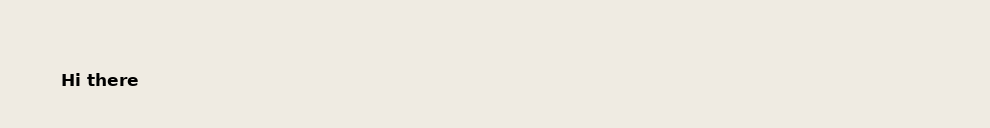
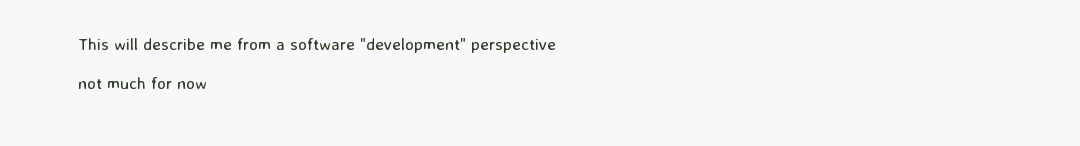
[61,73,139,86] Hi there -> [78,38,556,53] [78,77,207,89] This will describe me from a software "development" perspective // not much for now

